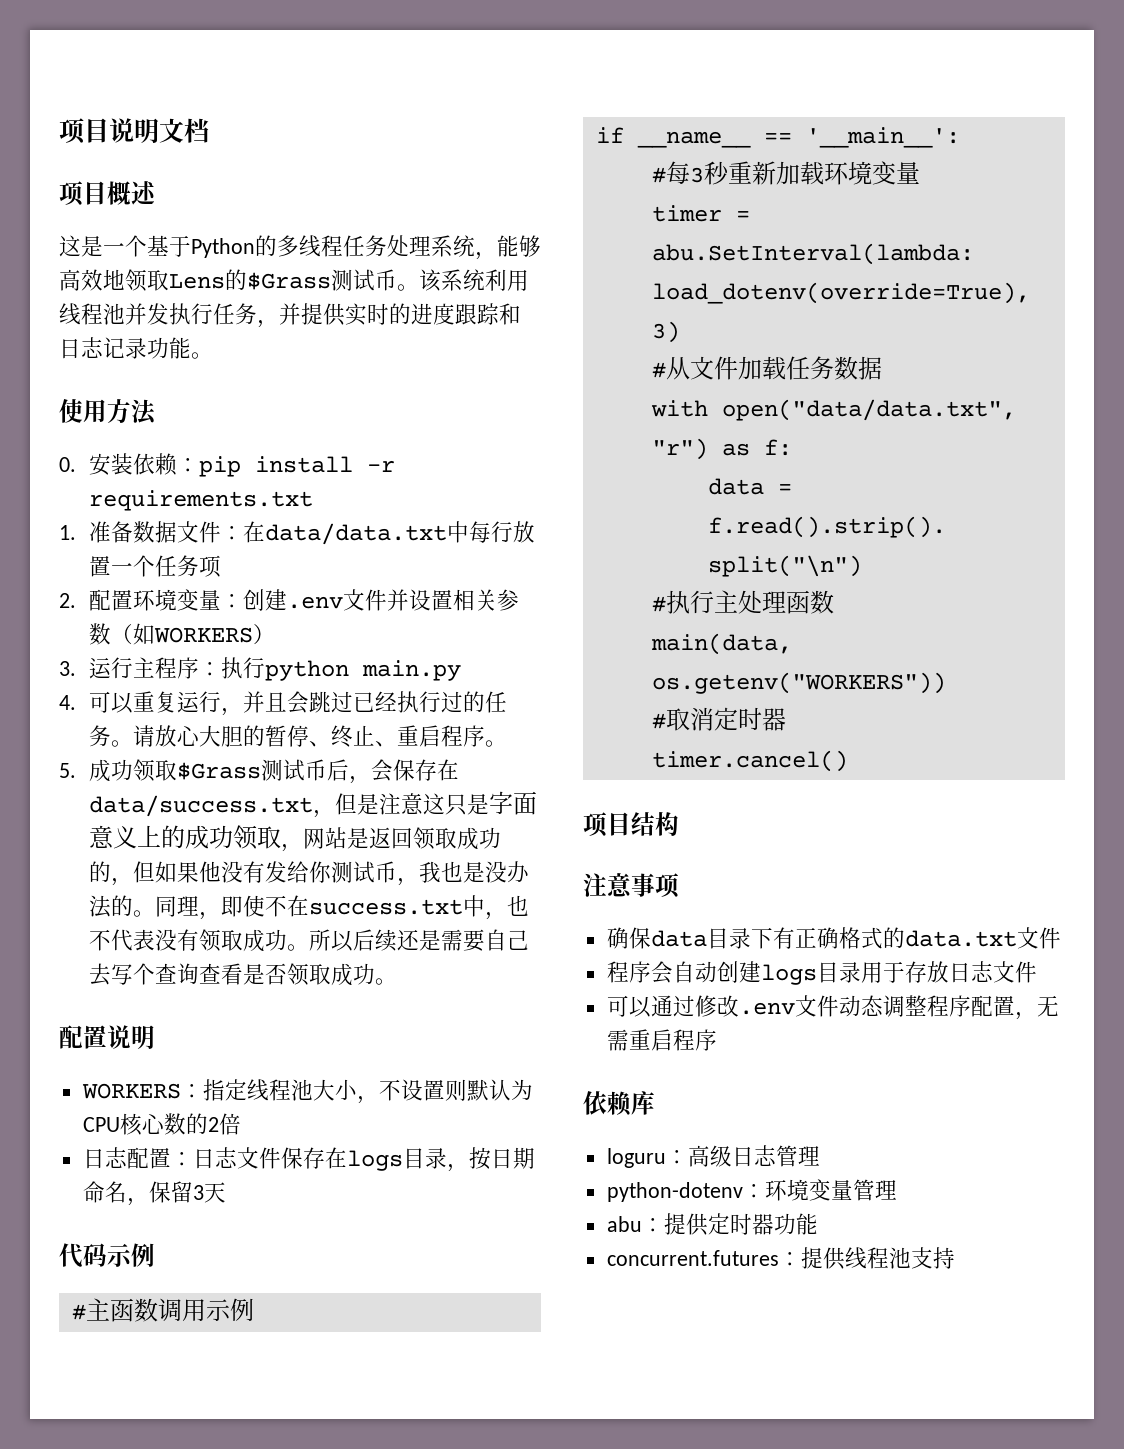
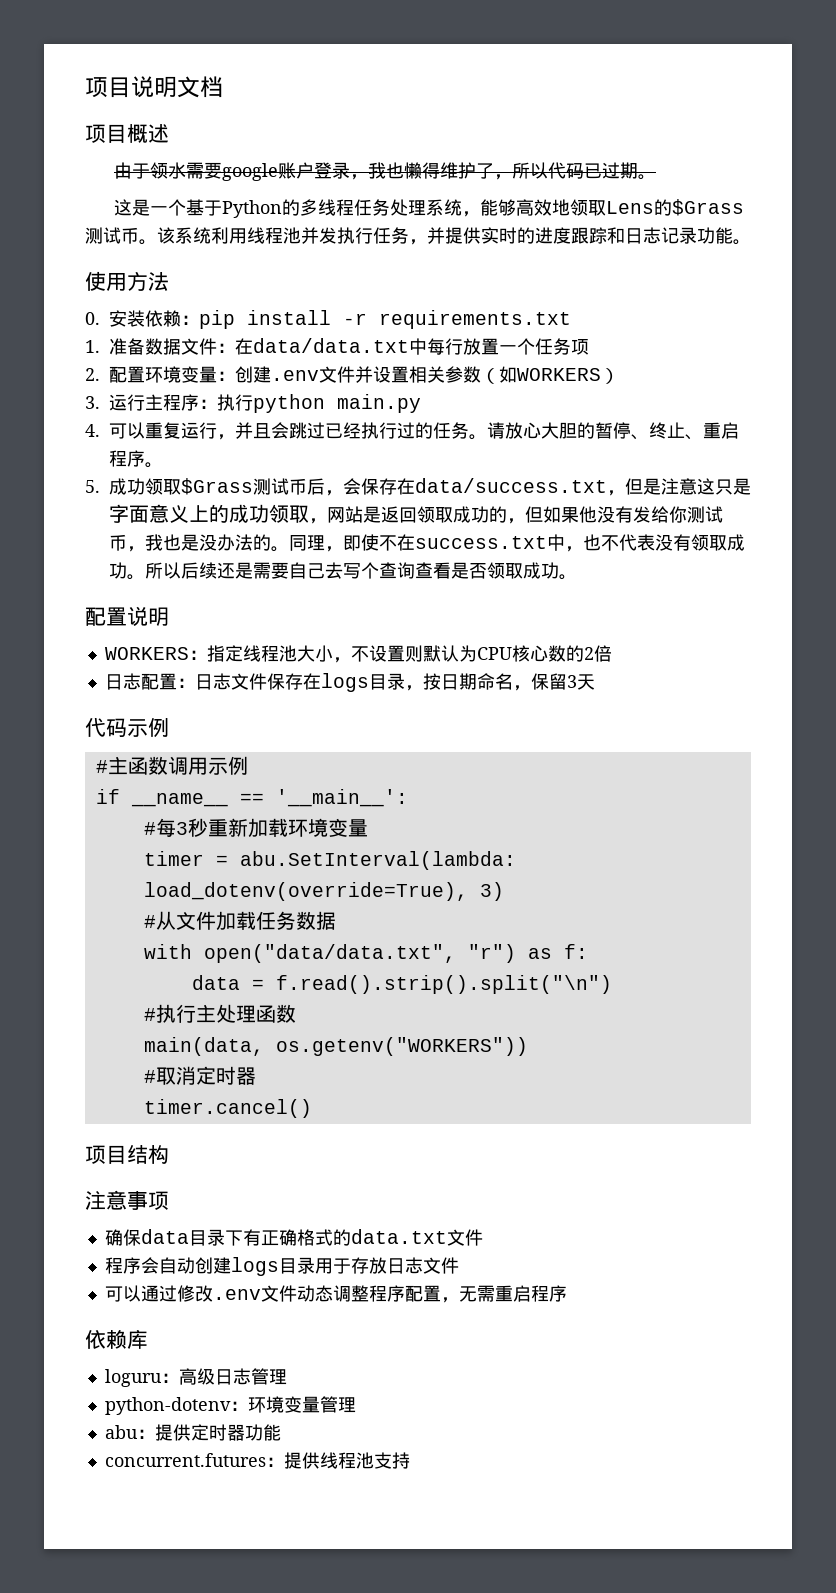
(156, 193) none -> [114,162,657,181] // 由于领水需要google账户登录，我也懒得维护了，所以代码已过期。

